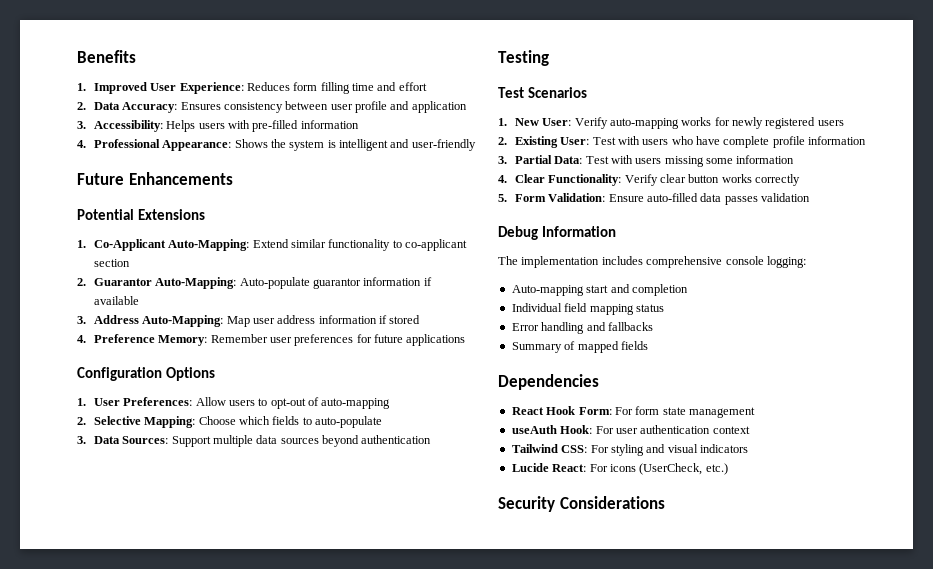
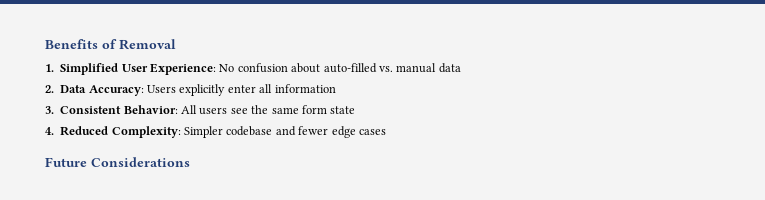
[77,82,147,94] // 1. Improved -> [102,39,176,50] [45,63,119,75] of Removal // 1. Simplified
[246,82,427,94] [77,101,467,113] [77,120,359,132] [77,139,476,151] [77,172,233,185] [77,209,205,220] [77,239,468,251] [93,259,130,267] [77,277,432,289] [93,296,139,305] [77,315,421,327] [77,334,466,346] [77,367,215,381] [77,397,391,409] [77,416,383,428] [77,435,432,447] [498,50,549,66] [498,87,587,98] [498,117,844,129] [498,136,867,148] [498,155,795,167] [498,174,801,186] [498,193,811,205] [498,226,616,240] [498,256,806,268] [511,284,688,296] [511,303,664,315] [511,322,653,334] [511,341,648,353] [498,374,599,390] [511,406,755,418] [511,425,750,434] [511,444,748,456] [511,463,728,475] [498,496,555,512] Reduces form filling time and effort // 2. Data Accuracy: Ensures consistency between user profile and application // 3. Accessibility: Helps users with pre-filled information // 4. Professional Appearance: Shows the system is intelligent and user-friendly // Future Enhancements // Potential Extensions // 1. Co-Applicant Auto-Mapping: Extend similar functionality to co-applicant section // 2. Guarantor Auto-Mapping: Auto-populate guarantor information if available // 3. Address Auto-Mapping: Map user address information if stored // 4. Preference Memory: Remember user preferences for future applications // Configuration Options // 1. User Preferences: Allow users to opt-out of auto-mapping // 2. Selective Mapping: Choose which fields to auto-populate // 3. Data Sources: Support multiple data sources beyond authentication // Testing // Test Scenarios // 1. New User: Verify auto-mapping works for newly registered users // 2. Existing User: Test with users who have complete profile information // 3. Partial Data: Test with users missing some information // 4. Clear Functionality: Verify clear button works correctly // 5. Form Validation: Ensure auto-filled data passes validation // Debug Information // The implementation includes comprehensive console logging: // Auto-mapping start and completion // Individual field mapping status // Error handling and fallbacks // Summary of mapped fields // Dependencies // React Hook Form: For form state management // useAuth Hook: For user authentication context // Tailwind CSS: For styling and visual indicators // Lucide React: For icons (UserCheck, etc.) // Security -> [219,63,461,73] [45,84,336,96] [45,105,356,115] [45,126,386,138] [45,157,87,167] No confusion about auto-filled vs. manual data // 2. Data Accuracy: Users explicitly enter all information // 3. Consistent Behavior: All users see the same form state // 4. Reduced Complexity: Simpler codebase and fewer edge cases // Future

